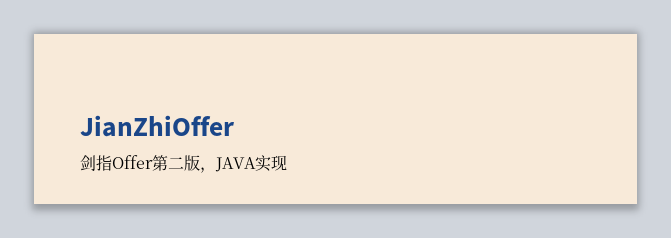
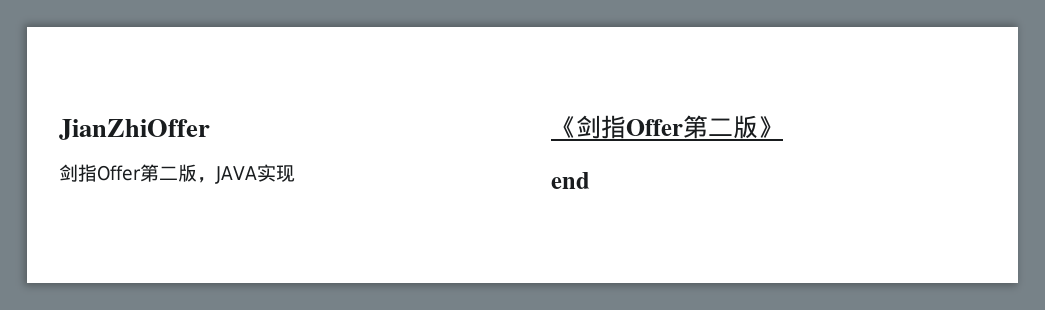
(287, 163) none -> [551,115,783,139] [551,172,590,189] // 《剑指Offer第二版》 // end

